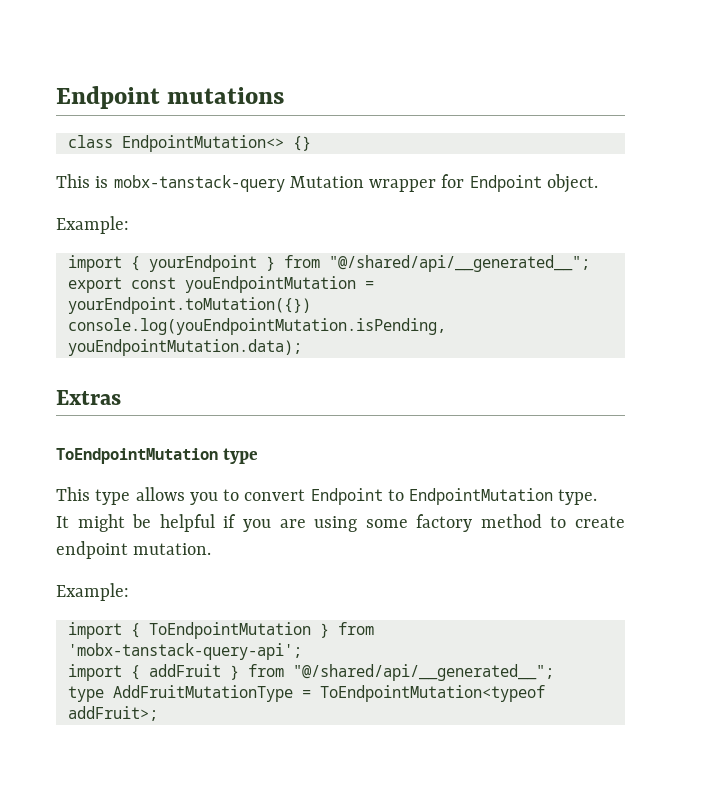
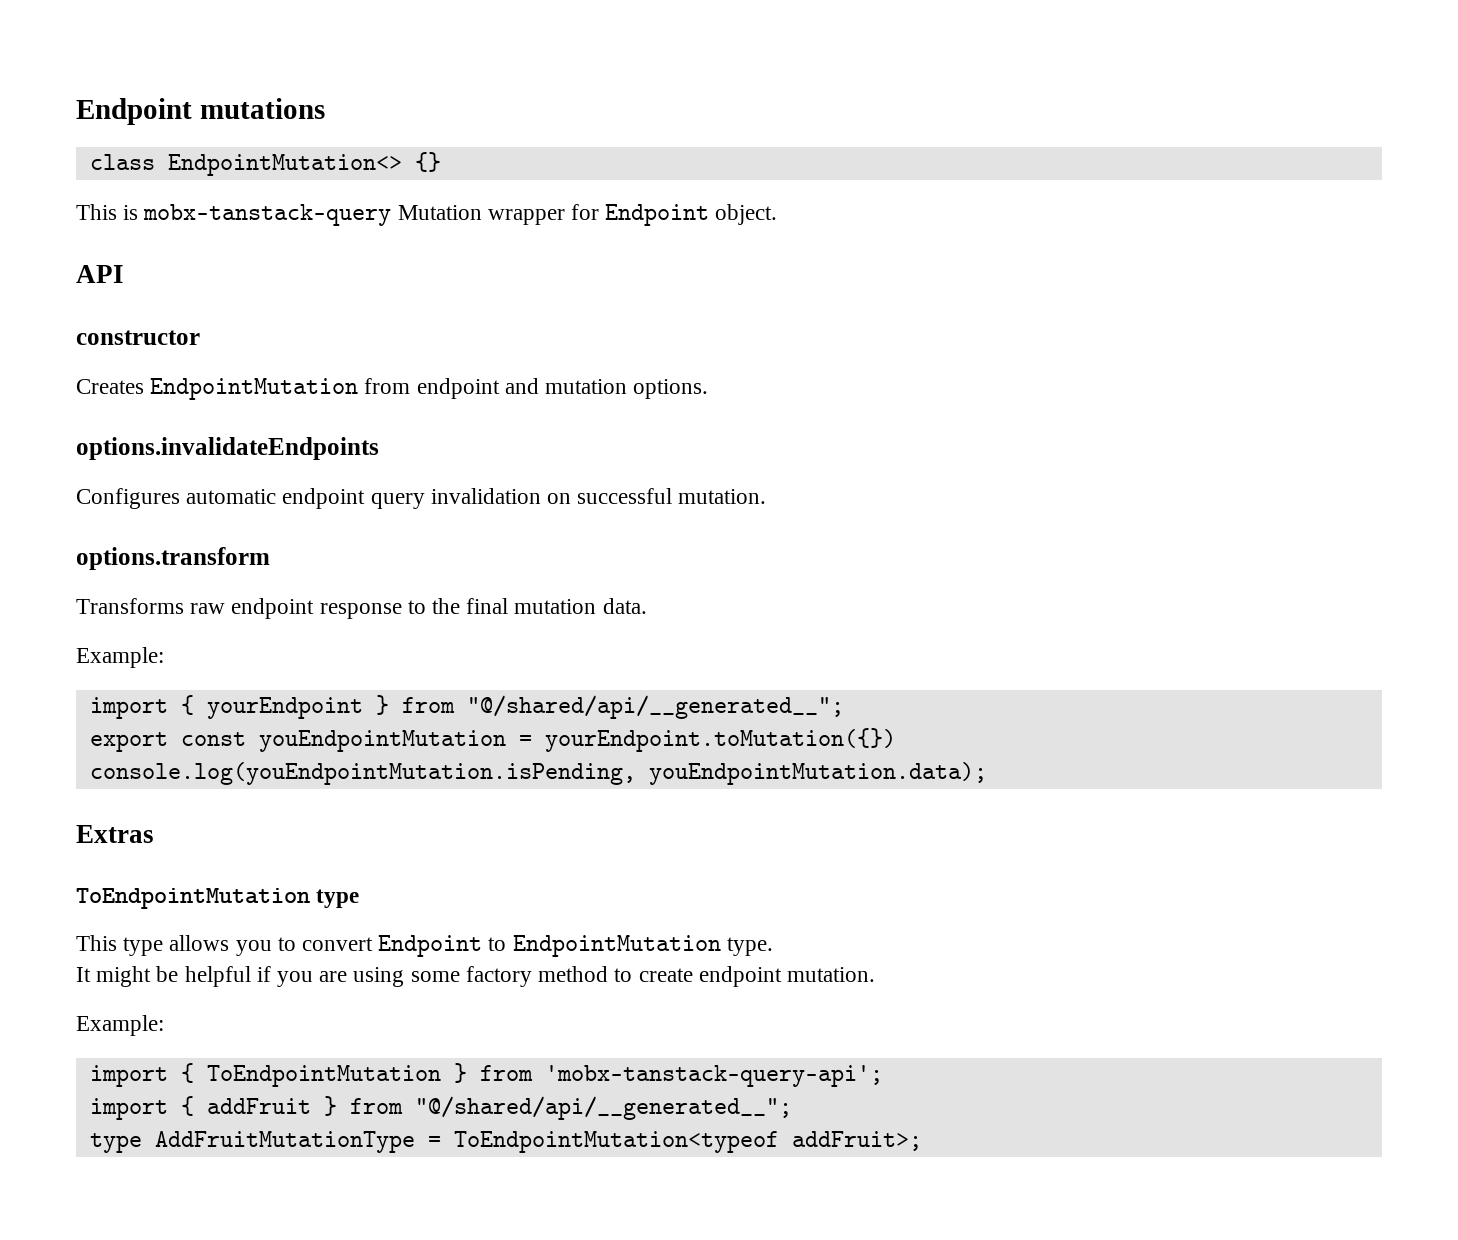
(598, 183) none -> [76,265,124,283] [76,330,200,345] [76,378,709,400] [76,437,379,460] [76,488,767,509] [76,547,270,570] [76,598,647,619] // API // constructor // Creates EndpointMutation from endpoint and mutation options. // options.invalidateEndpoints // Configures automatic endpoint query invalidation on successful mutation. // options.transform // Transforms raw endpoint response to the final mutation data.

